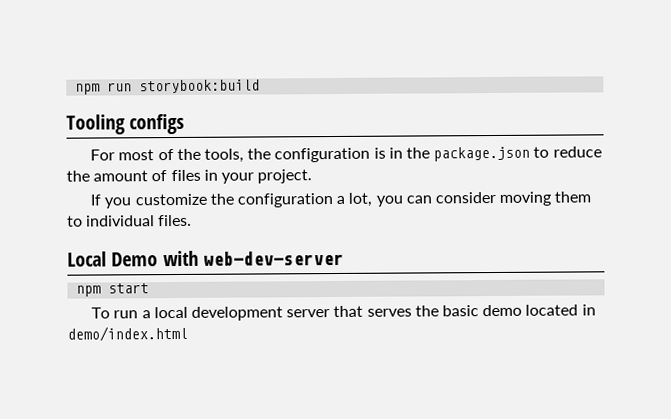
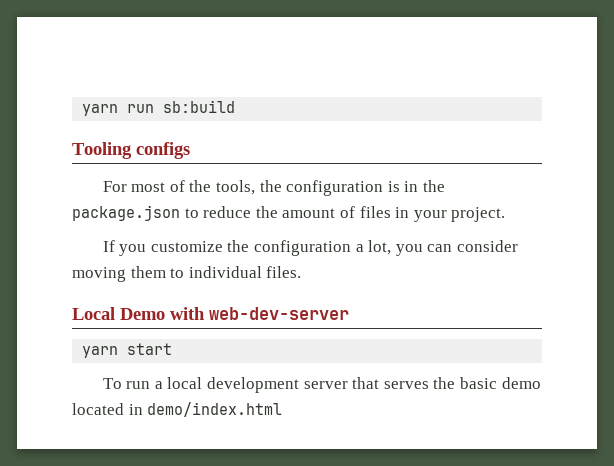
[75,79,261,95] npm run storybook:build -> [82,100,236,116] yarn run sb:build
[76,285,102,297] npm -> [82,346,119,358] yarn

